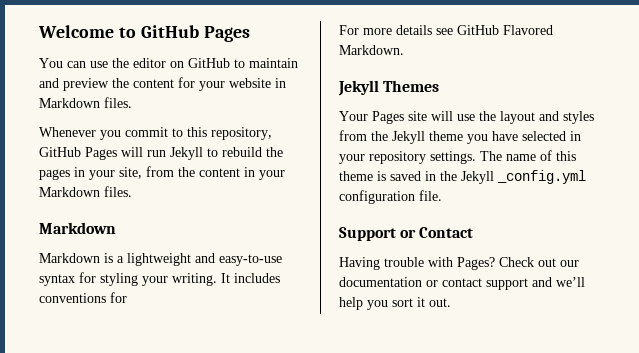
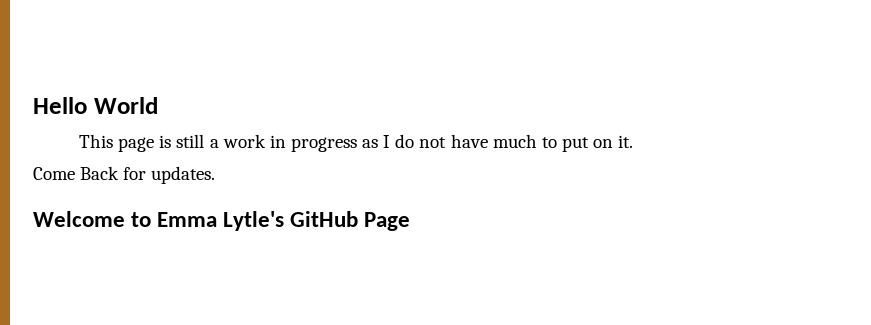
[38,25,250,42] [39,58,298,68] [39,77,286,91] [39,97,132,108] [39,127,272,140] [39,147,283,160] [39,166,285,180] [39,186,132,197] [39,222,116,234] [39,253,282,266] [39,272,280,286] [39,292,127,303] [339,25,553,35] [339,45,404,55] [338,80,440,96] [339,111,594,124] [339,130,581,144] [339,150,576,164] [339,170,586,184] [339,190,442,204] [339,227,474,241] [339,257,579,270] [339,277,585,290] [339,297,451,310] Welcome to GitHub Pages // You can use the editor on GitHub to maintain and preview the content for your website in Markdown files. // Whenever you commit to this repository, GitHub Pages will run Jekyll to rebuild the pages in your site, from the content in your Markdown files. // Markdown // Markdown is a lightweight and easy-to-use syntax for styling your writing. It includes conventions for // For more details see GitHub Flavored Markdown. // Jekyll Themes // Your Pages site will use the layout and styles from the Jekyll theme you have selected in your repository settings. The name of this theme is saved in the Jekyll _config.yml configuration file. // Support or Contact // Having trouble with Pages? Check out our documentation or contact support and we’ll help you sort it out. -> [33,97,158,114] [79,134,634,152] [33,166,216,184] [33,211,411,231] Hello World // This page is still a work in progress as I do not have much to put on it. // Come Back for updates. // Welcome to Emma Lytle's GitHub Page

